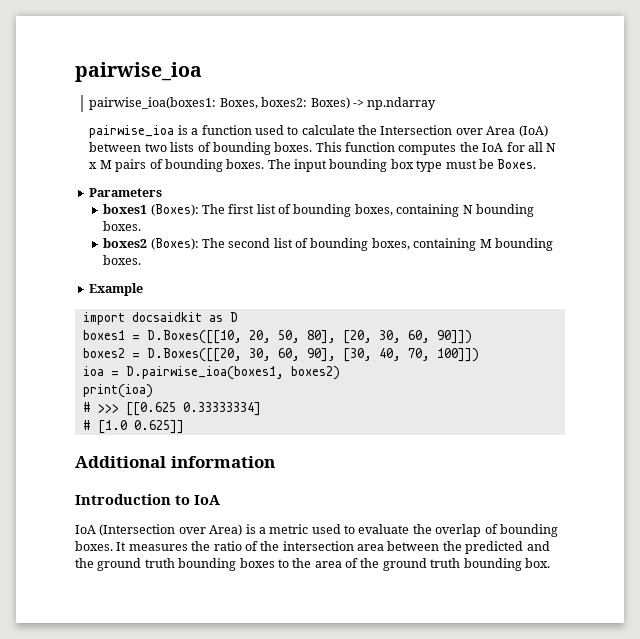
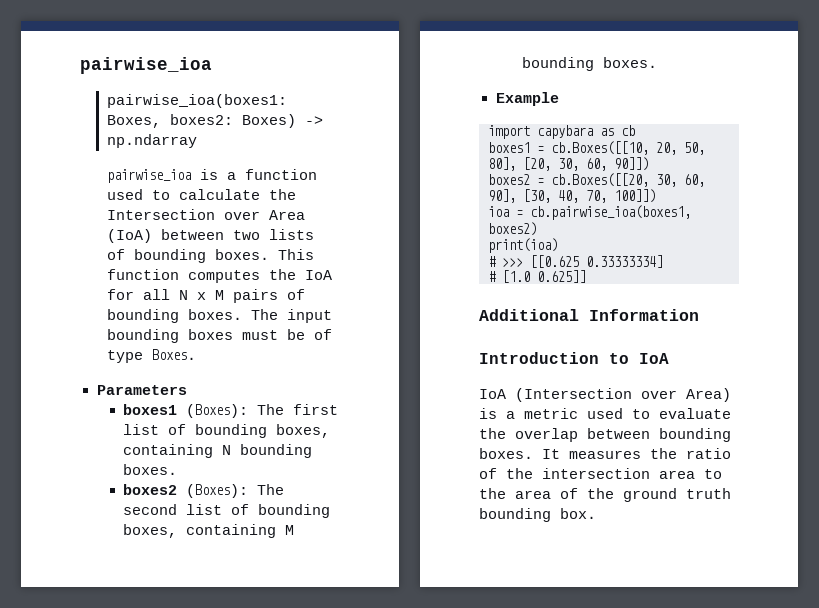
[390,159,494,172] box type must be -> [187,329,332,340] [106,350,143,363] boxes must be of type
[131,312,238,322] docsaidkit as D -> [537,125,635,139] capybara as cb
[146,330,242,344] D.Boxes([[10, -> [551,141,649,155] cb.Boxes([[10,
[146,348,242,362] D.Boxes([[20, -> [551,173,649,187] cb.Boxes([[20,
[125,366,284,380] D.pairwise_ioa(boxes1, -> [530,205,691,220] cb.pairwise_ioa(boxes1,
[170,456,275,468] information -> [589,309,699,321] Information
[484,524,498,534] of -> [587,428,650,439] between
[387,541,550,554] [75,558,275,571] between the predicted and the ground truth bounding boxes -> (695, 474) none

